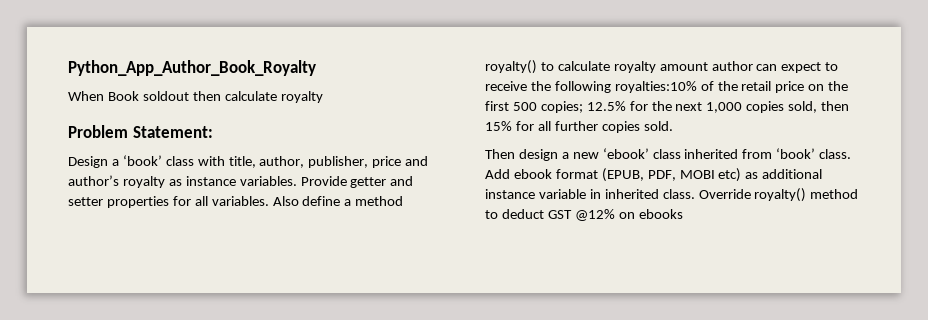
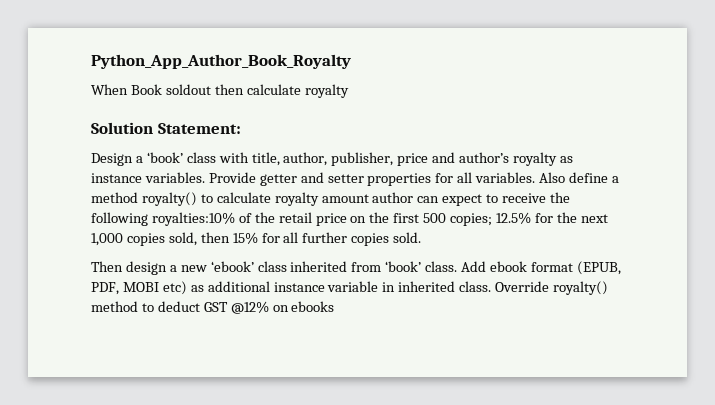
[68,125,128,138] Problem -> [91,122,153,134] Solution

